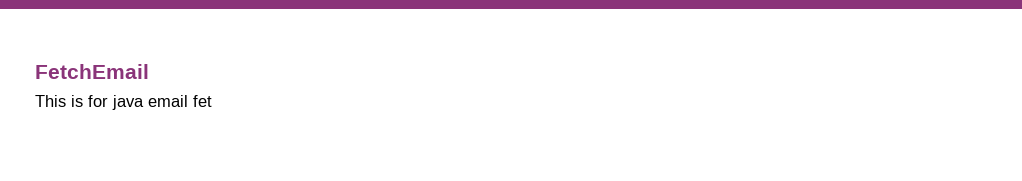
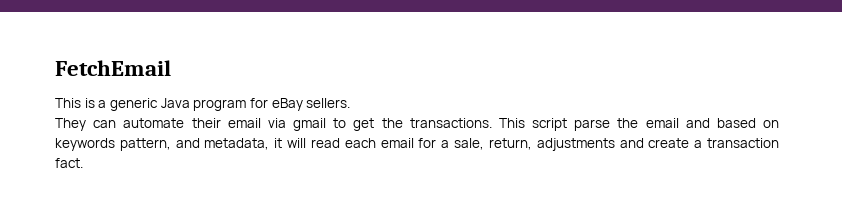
[88,95,212,110] for java email fet -> [98,98,351,111] [55,118,779,131] [55,138,779,151] [55,158,83,168] a generic Java program for eBay sellers. // They can automate their email via gmail to get the transactions. This script parse the email and based on keywords pattern, and metadata, it will read each email for a sale, return, adjustments and create a transaction fact.

